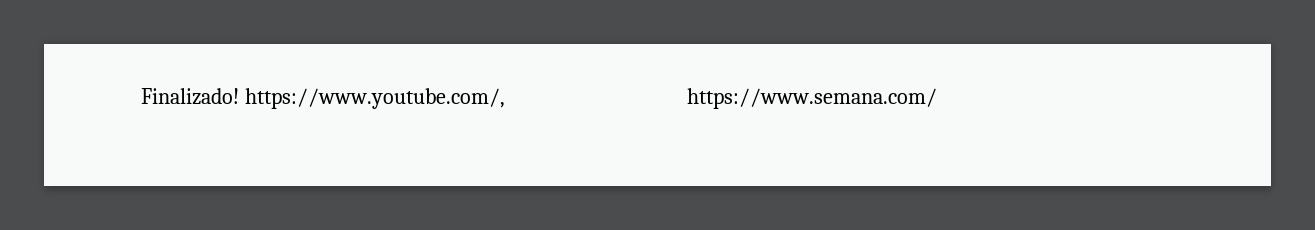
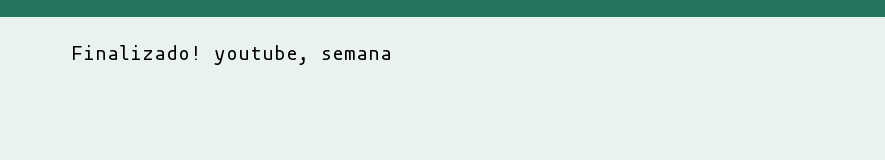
[244,88,937,109] https://www.youtube.com/, https://www.semana.com/ -> [214,45,392,65] youtube, semana

